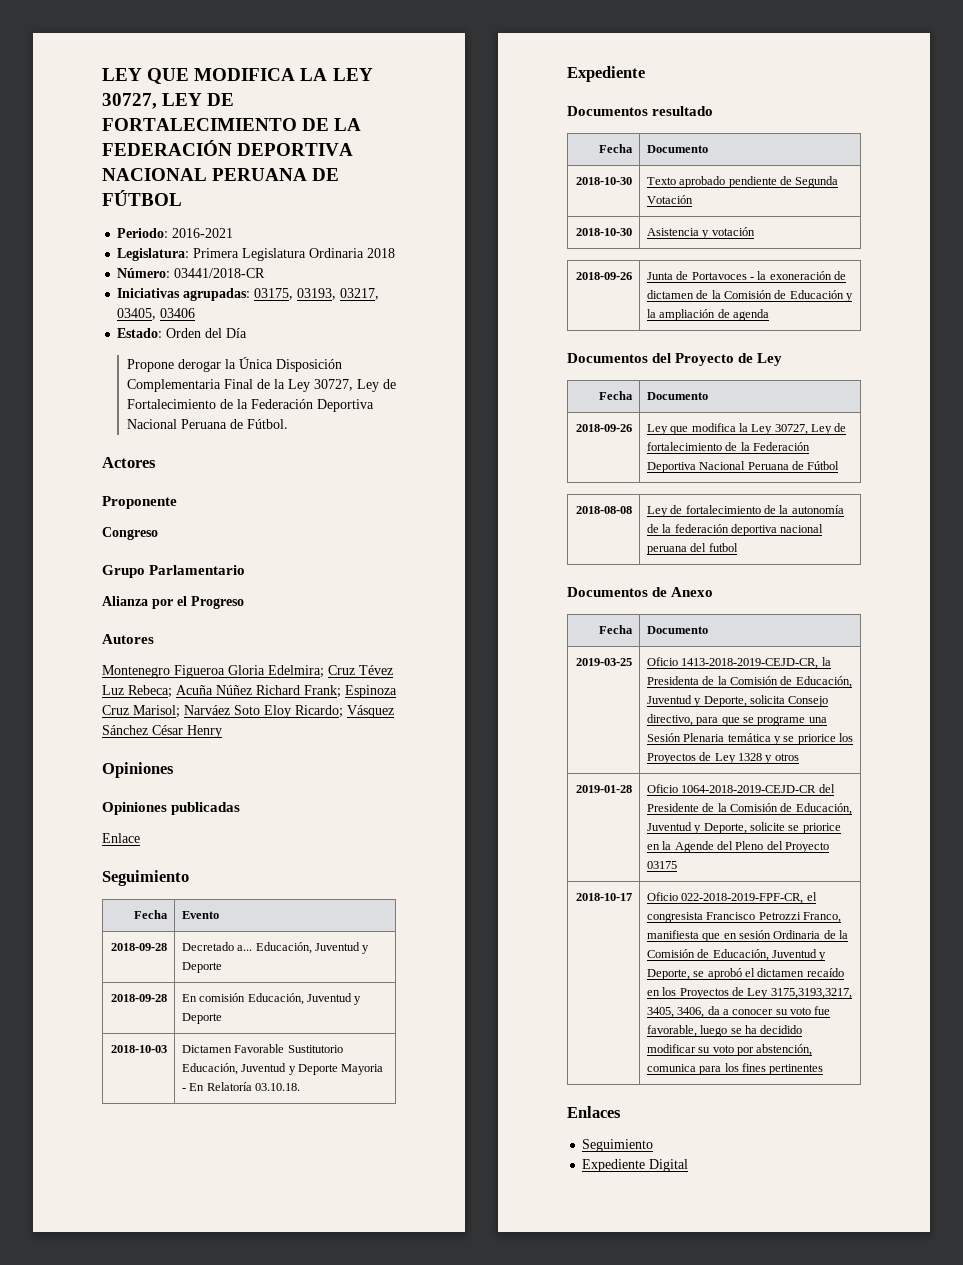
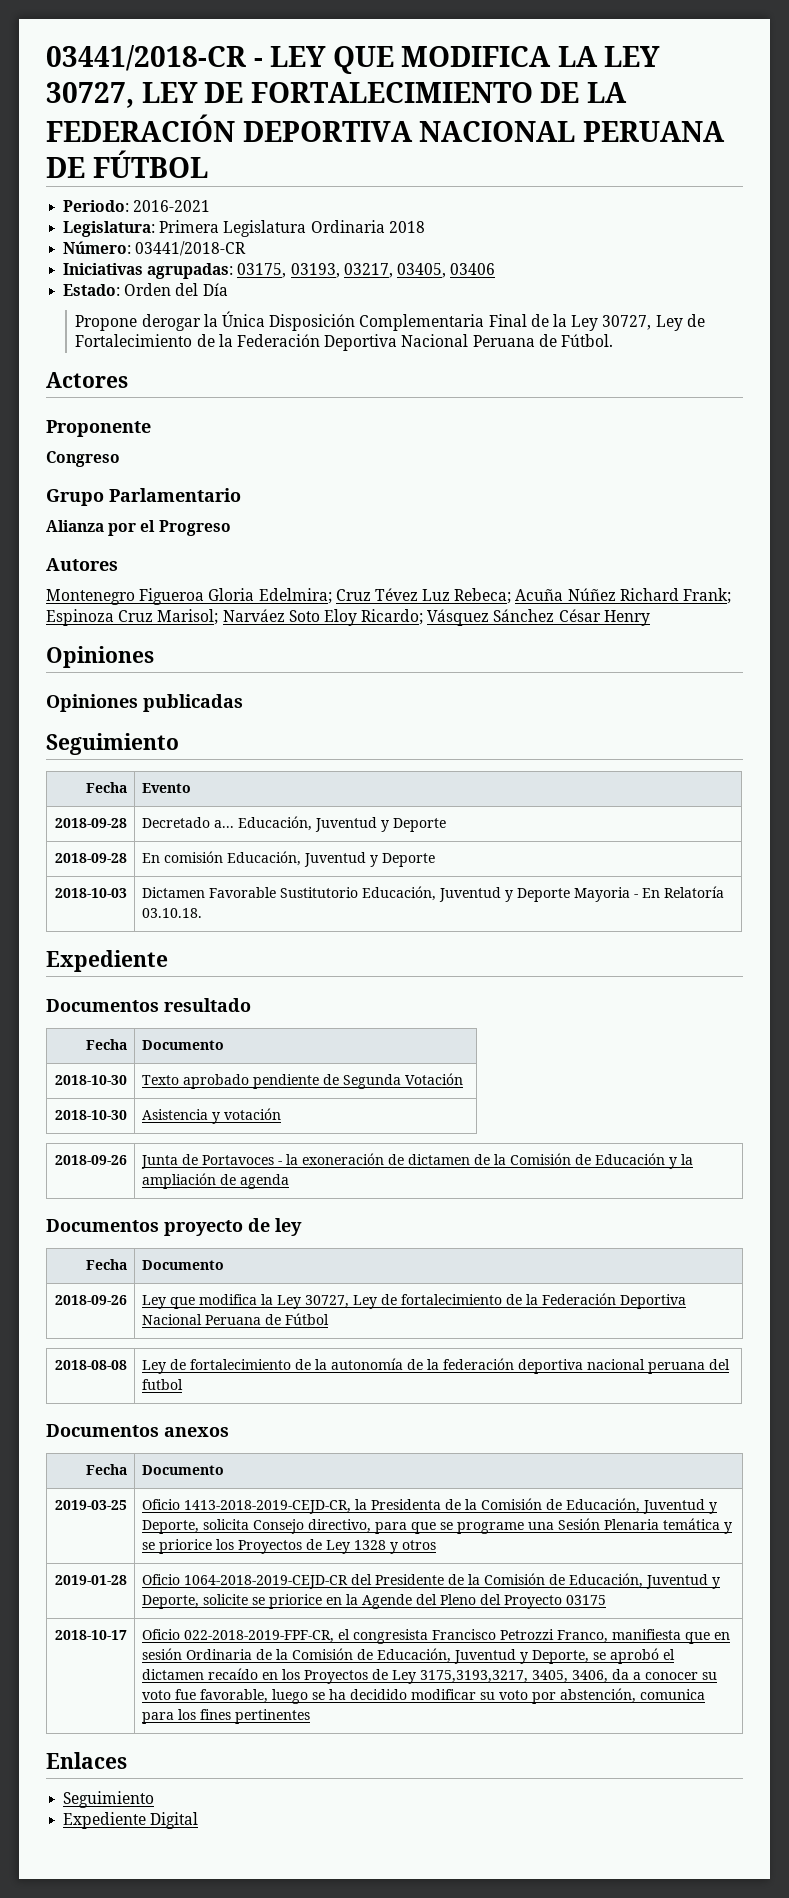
(102, 74) none -> [46,45,263,71] 03441/2018-CR -
[102,833,140,843] // Enlace -> (243, 703) none
[652,353,783,366] del Proyecto de Ley -> [164,1218,302,1236] proyecto de ley
[652,587,714,597] de Anexo -> [164,1427,229,1437] anexos

